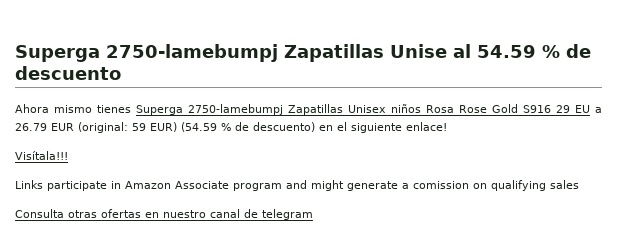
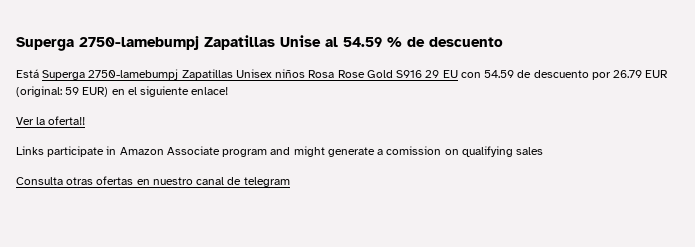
[15,104,131,113] Ahora mismo tienes -> [16,69,39,78] Está
[595,107,602,113] a -> [460,70,611,80] con 54.59 de descuento por
[181,122,315,132] (54.59 % de descuento) -> (109, 92) none
[15,151,68,160] Visítala!!! -> [16,116,86,125] Ver la oferta!!

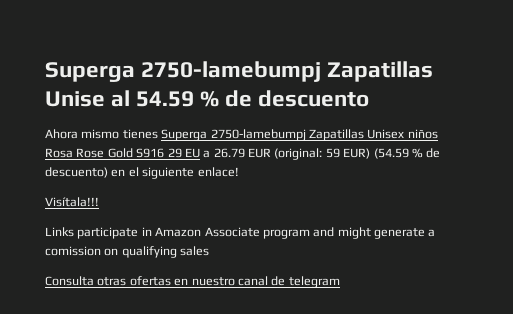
[16,69,39,78] Está -> [45,129,158,139] Ahora mismo tienes
[460,70,611,80] con 54.59 de descuento por -> [203,150,211,158] a
(109, 92) none -> [373,148,441,159] [45,167,108,178] (54.59 % de descuento)
[16,116,86,125] Ver la oferta!! -> [45,197,99,207] Visítala!!!

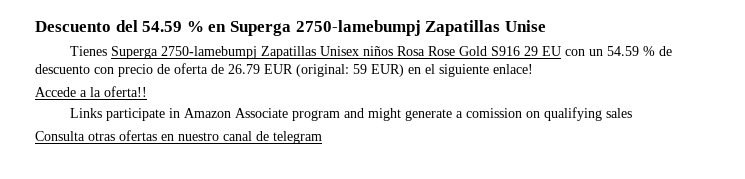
(45, 72) none -> [35,20,227,32] Descuento del 54.59 % en
[111,90,370,107] [45,129,158,139] al 54.59 % de descuento // Ahora mismo tienes -> [70,46,108,56] // Tienes
[203,150,211,158] a -> [565,46,673,56] [35,63,224,77] con un 54.59 % de descuento con precio de oferta de
[373,148,441,159] [45,167,108,178] (54.59 % de descuento) -> (404, 70) none
[45,197,99,207] Visítala!!! -> [35,86,147,97] Accede a la oferta!!

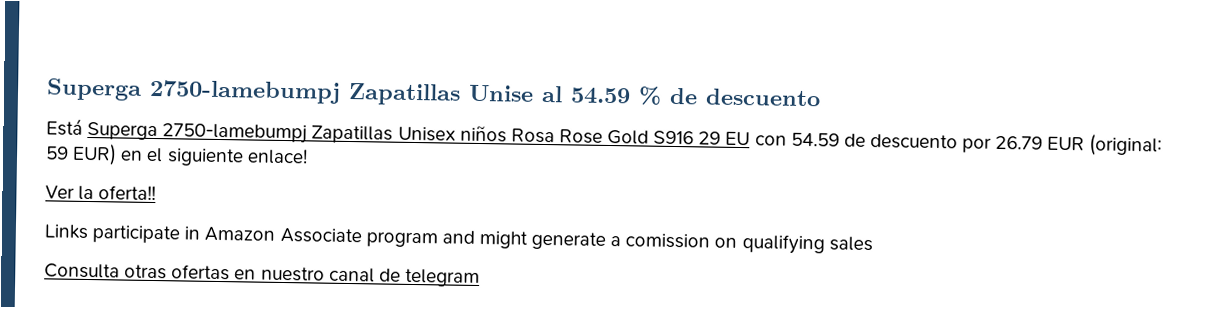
[35,20,227,32] Descuento del 54.59 % en -> (46, 89) none
[70,46,108,56] // Tienes -> [541,85,821,107] [46,118,83,136] al 54.59 % de descuento // Está
[589,46,673,56] [35,63,224,77] un 54.59 % de descuento con precio de oferta de -> [790,132,993,153] 54.59 de descuento por
[35,87,87,97] Accede a -> [45,185,75,199] Ver

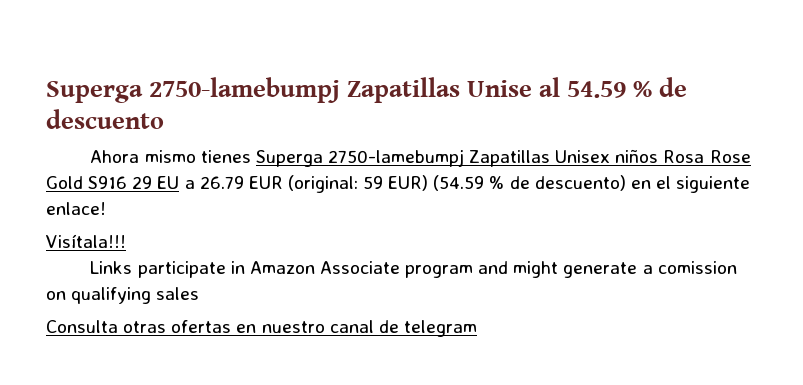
[46,118,83,136] Está -> [90,150,251,163] Ahora mismo tienes
[754,132,993,153] con 54.59 de descuento por -> [184,180,195,189] a
(118, 154) none -> [433,175,626,191] (54.59 % de descuento)
[45,185,157,201] Ver la oferta!! -> [46,234,126,248] Visítala!!!

